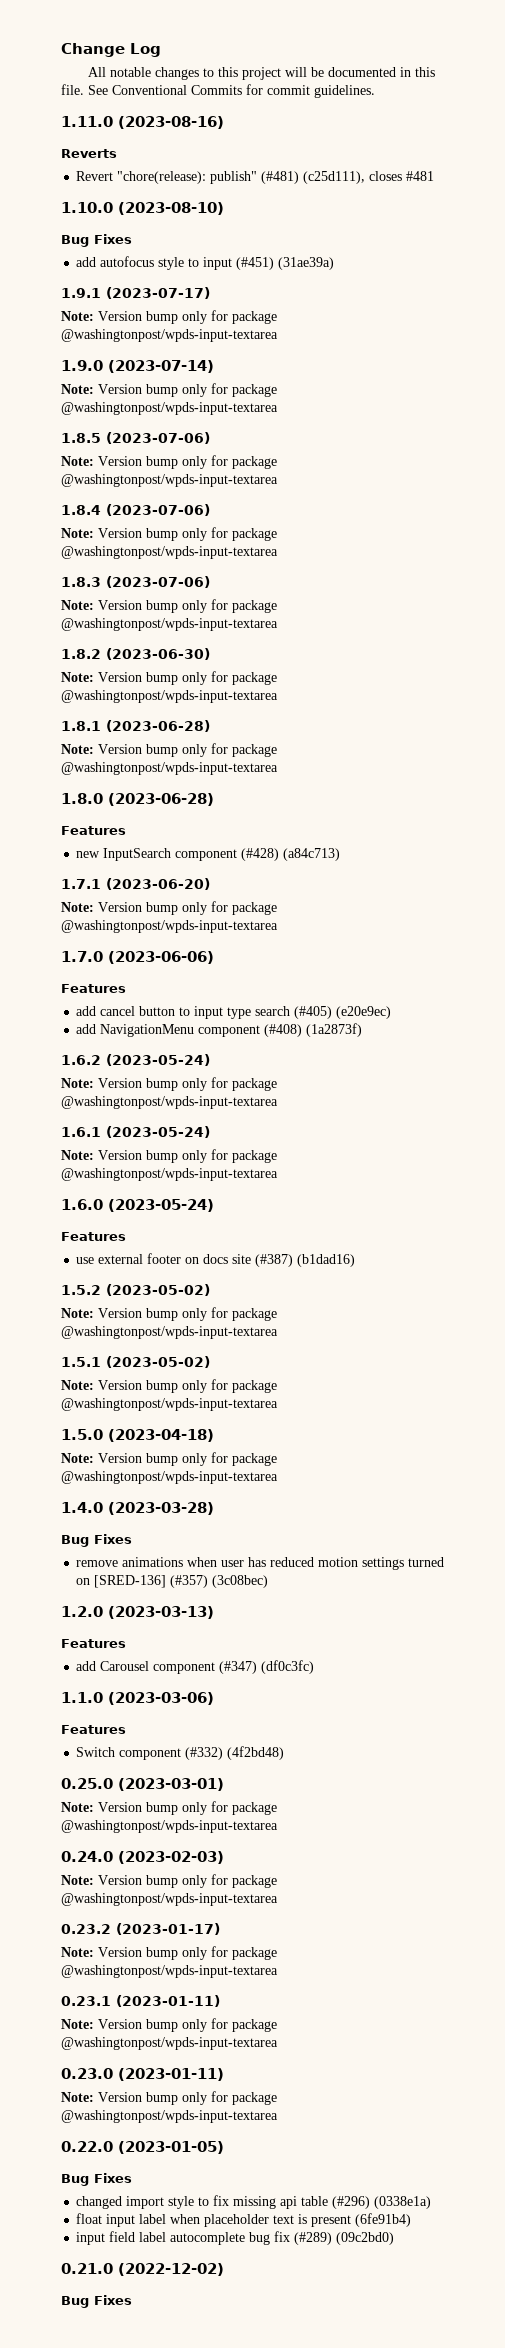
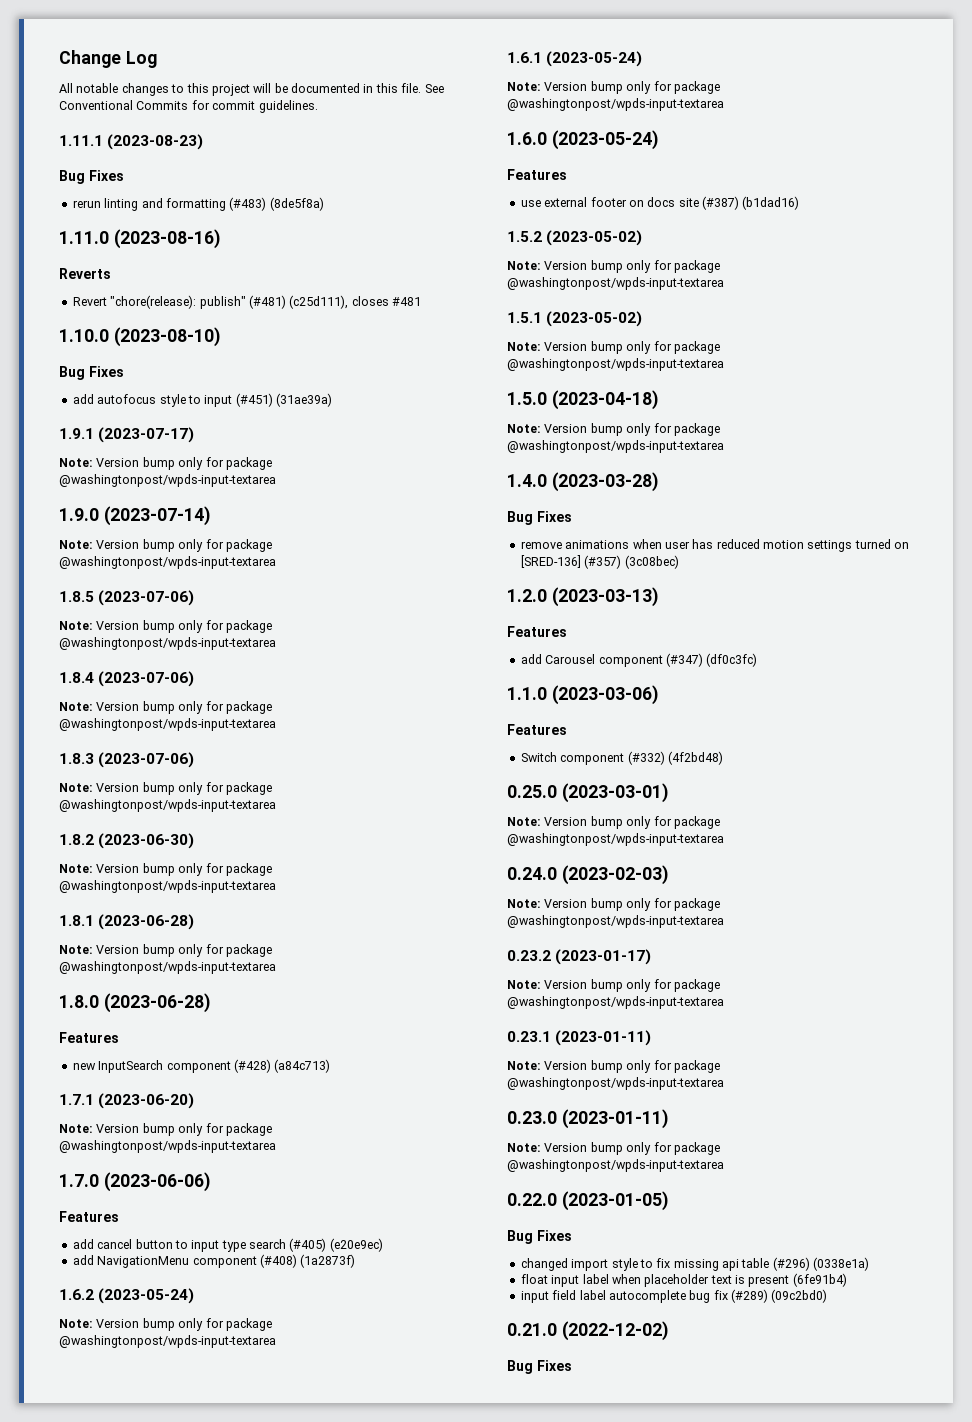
(375, 91) none -> [59,134,204,150] [59,170,124,184] [72,197,324,211] // 1.11.1 (2023-08-23) // Bug Fixes // rerun linting and formatting (#483) (8de5f8a)

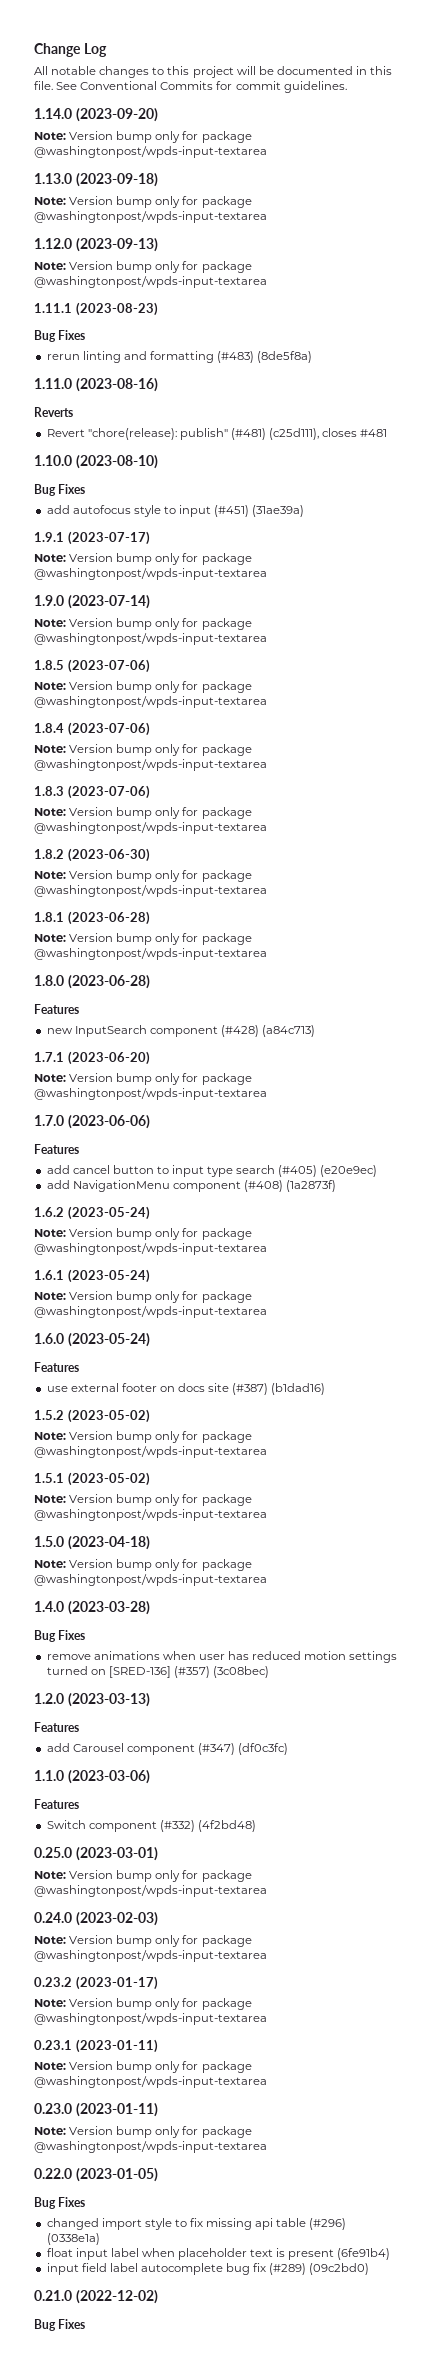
(318, 106) none -> [34,108,158,122] [34,131,252,143] [34,146,267,158] [34,173,158,187] [34,196,252,208] [34,211,267,223] [34,238,158,252] [34,261,252,273] [34,276,267,288] // 1.14.0 (2023-09-20) // Note: Version bump only for package @washingtonpost/wpds-input-textarea // 1.13.0 (2023-09-18) // Note: Version bump only for package @washingtonpost/wpds-input-textarea // 1.12.0 (2023-09-13) // Note: Version bump only for package @washingtonpost/wpds-input-textarea

